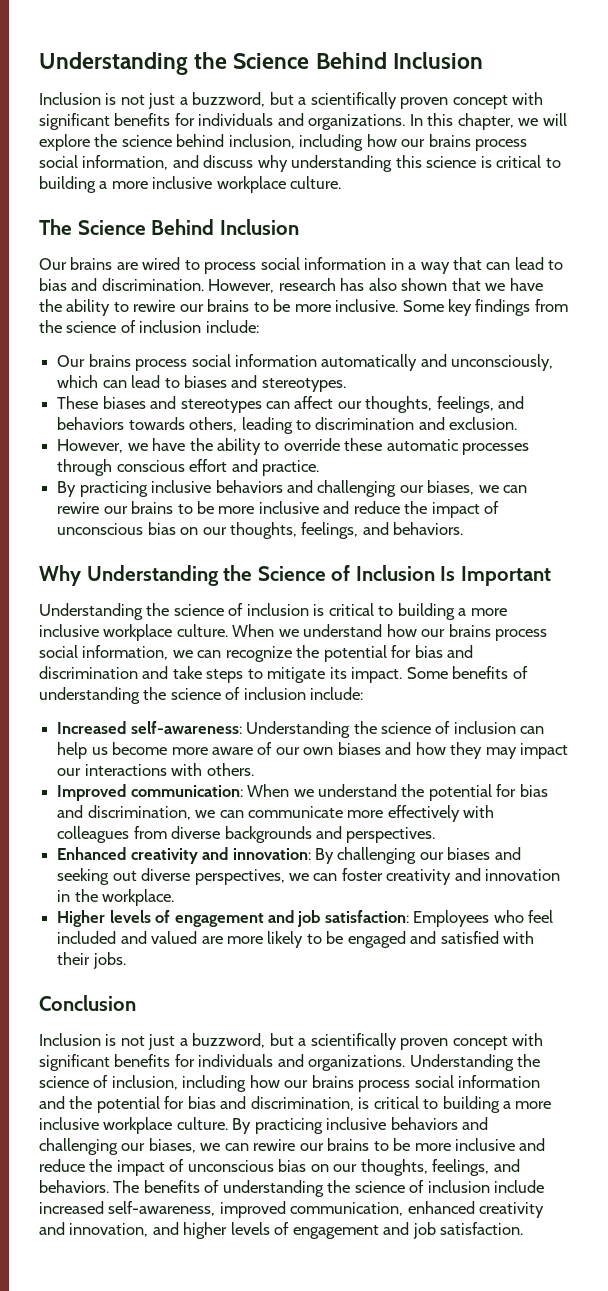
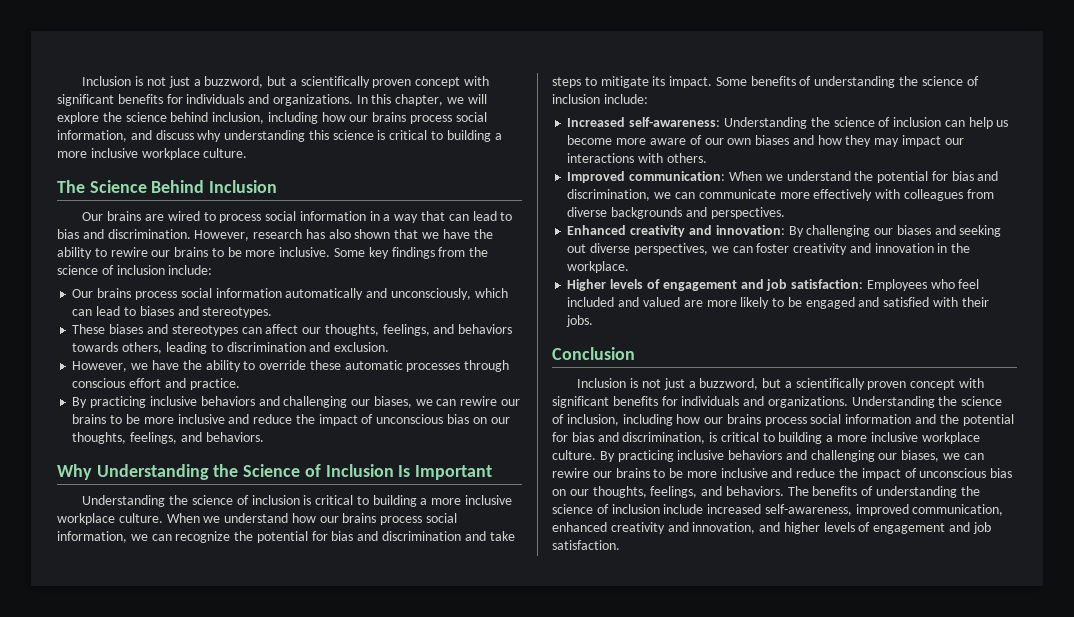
[39,52,483,75] Understanding the Science Behind Inclusion // -> (82, 81) none

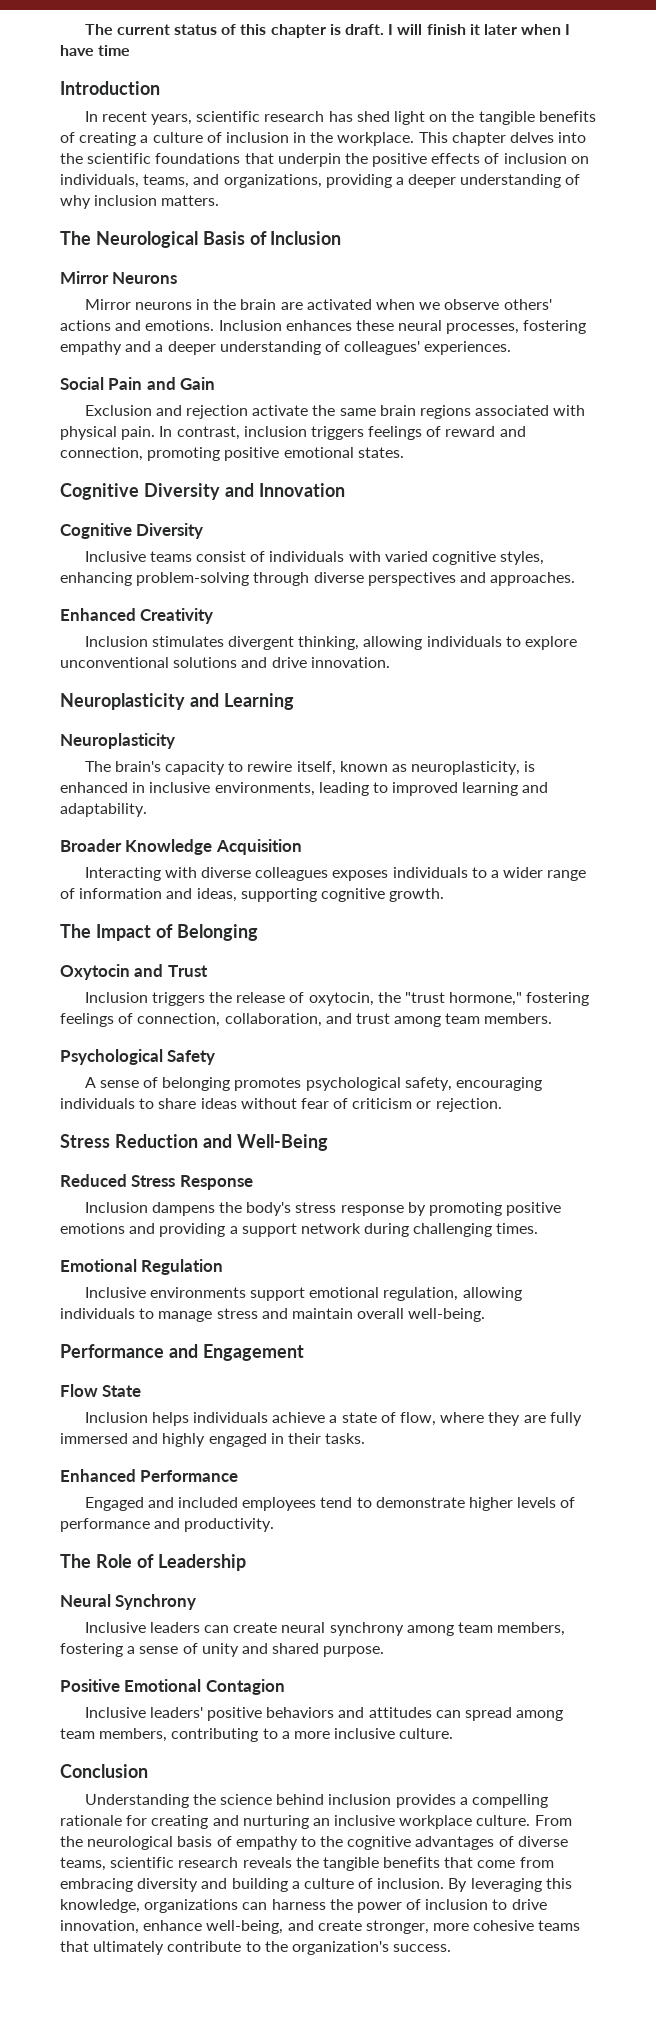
[82,76,490,88] [57,94,487,106] [57,112,487,124] [57,130,502,142] [57,148,200,160] Inclusion is not just a buzzword, but a scientifically proven concept with significant benefits for individuals and organizations. In this chapter, we will explore the science behind inclusion, including how our brains process social information, and discuss why understanding this science is critical to building a more inclusive workplace -> [84,24,571,38] [60,45,131,56] [60,81,160,95] [84,111,596,125] [60,132,587,146] [60,153,589,167] [60,174,581,188] [60,195,220,209] [60,231,342,248] [60,271,178,284] [84,299,552,310] [60,320,587,334] [60,341,512,355] [60,377,216,390] [84,405,586,419] [60,426,526,440] [60,447,404,461] [60,483,345,500] [60,523,204,539] [84,551,545,565] [60,572,576,586] [60,608,214,624] [84,636,578,650] [60,657,390,668] [60,693,294,710] [60,733,175,749] [84,761,536,775] [60,782,549,796] [60,803,147,817] [60,839,302,855] [84,867,587,881] [60,888,445,902] [60,924,258,941] [60,964,208,980] [84,992,590,1006] [60,1013,553,1027] [60,1049,216,1065] [84,1077,543,1091] [60,1098,502,1112] [60,1134,328,1151] [60,1174,253,1190] [84,1202,562,1216] [60,1223,539,1237] [60,1259,224,1275] [84,1287,522,1301] [60,1308,486,1322] [60,1344,304,1361] [60,1384,142,1397] [84,1412,582,1426] [60,1433,366,1447] [60,1469,239,1482] [84,1497,576,1511] [60,1518,275,1532] [60,1554,246,1571] [60,1594,197,1610] [84,1622,566,1636] [60,1643,385,1657] [60,1679,285,1695] [84,1707,564,1721] [60,1728,396,1742] The current status of this chapter is draft. I will finish it later when I have time // Introduction // In recent years, scientific research has shed light on the tangible benefits of creating a culture of inclusion in the workplace. This chapter delves into the scientific foundations that underpin the positive effects of inclusion on individuals, teams, and organizations, providing a deeper understanding of why inclusion matters. // The Neurological Basis of Inclusion // Mirror Neurons // Mirror neurons in the brain are activated when we observe others' actions and emotions. Inclusion enhances these neural processes, fostering empathy and a deeper understanding of colleagues' experiences. // Social Pain and Gain // Exclusion and rejection activate the same brain regions associated with physical pain. In contrast, inclusion triggers feelings of reward and connection, promoting positive emotional states. // Cognitive Diversity and Innovation // Cognitive Diversity // Inclusive teams consist of individuals with varied cognitive styles, enhancing problem-solving through diverse perspectives and approaches. // Enhanced Creativity // Inclusion stimulates divergent thinking, allowing individuals to explore unconventional solutions and drive innovation. // Neuroplasticity and Learning // Neuroplasticity // The brain's capacity to rewire itself, known as neuroplasticity, is enhanced in inclusive environments, leading to improved learning and adaptability. // Broader Knowledge Acquisition // Interacting with diverse colleagues exposes individuals to a wider range of information and ideas, supporting cognitive growth. // The Impact of Belonging // Oxytocin and Trust // Inclusion triggers the release of oxytocin, the "trust hormone," fostering feelings of connection, collaboration, and trust among team members. // Psychological Safety // A sense of belonging promotes psychological safety, encouraging individuals to share ideas without fear of criticism or rejection. // Stress Reduction and Well-Being // Reduced Stress Response // Inclusion dampens the body's stress response by promoting positive emotions and providing a support network during challenging times. // Emotional Regulation // Inclusive environments support emotional regulation, allowing individuals to manage stress and maintain overall well-being. // Performance and Engagement // Flow State // Inclusion helps individuals achieve a state of flow, where they are fully immersed and highly engaged in their tasks. // Enhanced Performance // Engaged and included employees tend to demonstrate higher levels of performance and productivity. // The Role of Leadership // Neural Synchrony // Inclusive leaders can create neural synchrony among team members, fostering a sense of unity and shared purpose. // Positive Emotional Contagion // Inclusive leaders' positive behaviors and attitudes can spread among team members, contributing to a more inclusive
[57,180,278,193] [82,211,513,223] [57,229,493,241] [57,247,489,259] [57,265,213,275] [72,288,508,300] [72,306,273,318] [72,324,513,336] [72,342,390,354] [72,360,510,372] [72,378,240,390] [72,396,520,408] [72,414,510,426] [72,432,264,444] [57,464,493,480] [82,495,513,507] [57,513,458,525] [57,531,515,543] [552,76,979,88] [552,94,648,104] [567,117,1009,129] [567,135,964,147] [567,153,707,163] [567,171,999,183] [567,189,994,201] [567,207,785,219] [567,225,1002,237] [567,243,971,255] [567,261,630,273] [567,279,980,291] [567,297,989,309] [566,315,594,327] [552,347,635,360] [577,378,985,390] [552,396,1003,408] [552,414,1014,426] [552,432,980,444] [552,450,984,462] [552,468,1013,480] [552,486,980,498] [552,504,1004,516] [552,522,991,534] [552,540,620,550] The Science Behind Inclusion // Our brains are wired to process social information in a way that can lead to bias and discrimination. However, research has also shown that we have the ability to rewire our brains to be more inclusive. Some key findings from the science of inclusion include: // Our brains process social information automatically and unconsciously, which can lead to biases and stereotypes. // These biases and stereotypes can affect our thoughts, feelings, and behaviors towards others, leading to discrimination and exclusion. // However, we have the ability to override these automatic processes through conscious effort and practice. // By practicing inclusive behaviors and challenging our biases, we can rewire our brains to be more inclusive and reduce the impact of unconscious bias on our thoughts, feelings, and behaviors. // Why Understanding the Science of Inclusion Is Important // Understanding the science of inclusion is critical to building a more inclusive workplace culture. When we understand how our brains process social information, we can recognize the potential for bias and discrimination and take steps to mitigate its impact. Some benefits of understanding the science of inclusion include: // Increased self-awareness: Understanding the science of inclusion can help us become more aware of our own biases and how they may impact our interactions with others. // Improved communication: When we understand the potential for bias and discrimination, we can communicate more effectively with colleagues from diverse backgrounds and perspectives. // Enhanced creativity and innovation: By challenging our biases and seeking out diverse perspectives, we can foster creativity and innovation in the workplace. // Higher levels of engagement and job satisfaction: Employees who feel included and valued are more likely to be engaged and satisfied with their jobs. // Conclusion // Inclusion is not just a buzzword, but a scientifically proven concept with significant benefits for individuals and organizations. Understanding the science of inclusion, including how our brains process social information and the potential for bias and discrimination, is critical to building a more inclusive workplace culture. By practicing inclusive behaviors and challenging our biases, we can rewire our brains to be more inclusive and reduce the impact of unconscious bias on our thoughts, feelings, and behaviors. The benefits of understanding the science of inclusion include increased self-awareness, improved communication, enhanced creativity and innovation, and higher levels of engagement and job satisfaction. -> [60,1764,148,1778] [84,1794,549,1808] [60,1815,572,1829] [60,1836,568,1850] [60,1857,554,1871] [60,1878,572,1892] [60,1899,547,1913] [60,1920,581,1934] [60,1941,452,1955] Conclusion // Understanding the science behind inclusion provides a compelling rationale for creating and nurturing an inclusive workplace culture. From the neurological basis of empathy to the cognitive advantages of diverse teams, scientific research reveals the tangible benefits that come from embracing diversity and building a culture of inclusion. By leveraging this knowledge, organizations can harness the power of inclusion to drive innovation, enhance well-being, and create stronger, more cohesive teams that ultimately contribute to the organization's success.

